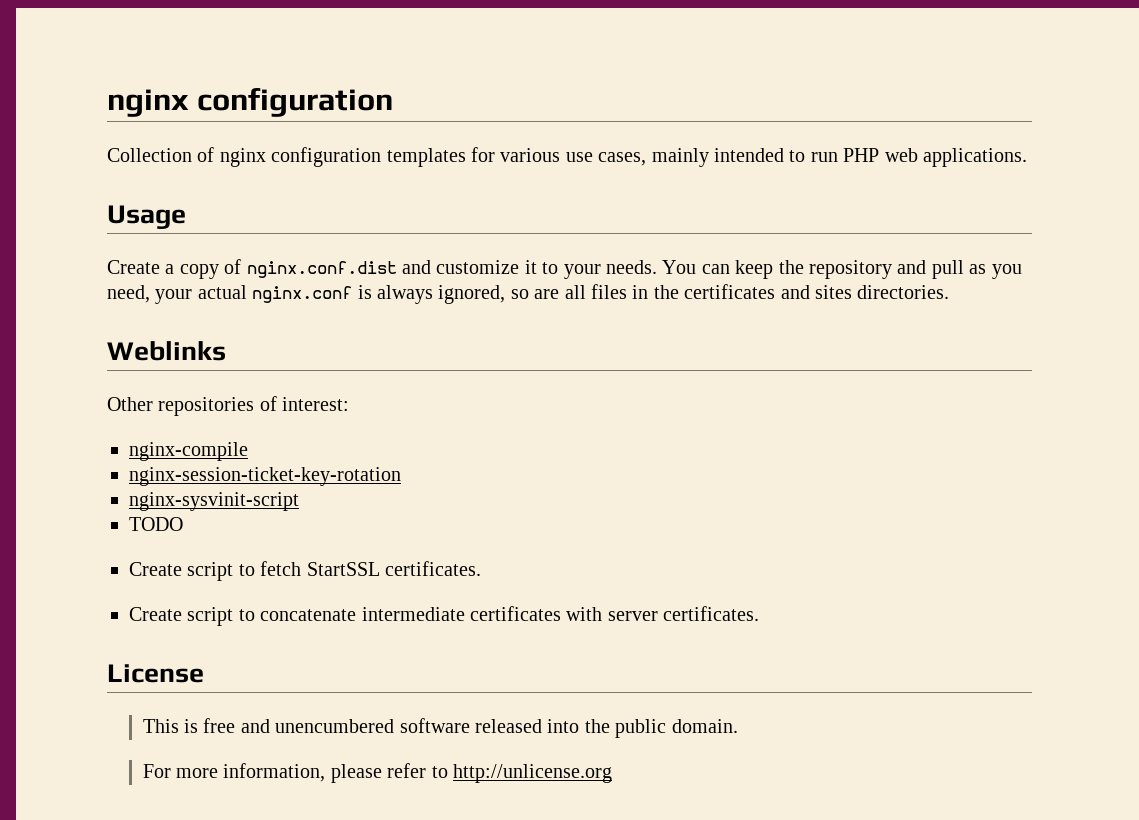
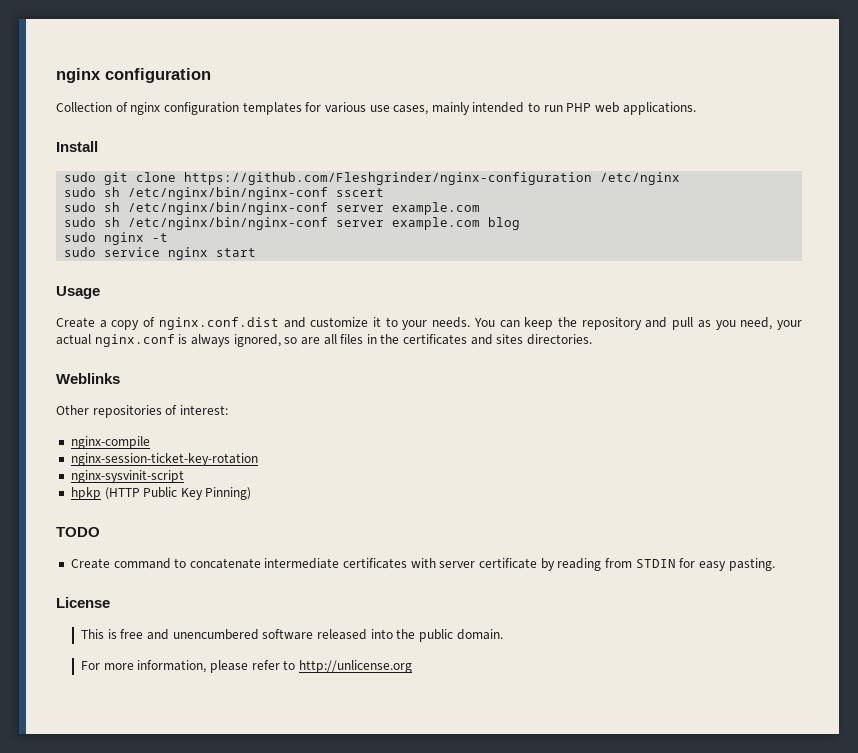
(1027, 157) none -> [56,141,98,152] [64,172,681,185] [64,187,385,200] [64,202,481,215] [64,217,521,230] [64,232,169,245] [64,247,257,260] // Install // sudo git clone https://github.com/Fleshgrinder/nginx-configuration /etc/nginx // sudo sh /etc/nginx/bin/nginx-conf sscert // sudo sh /etc/nginx/bin/nginx-conf server example.com // sudo sh /etc/nginx/bin/nginx-conf server example.com blog // sudo nginx -t // sudo service nginx start
[129,517,183,531] [129,561,481,581] [129,607,234,626] TODO // Create script to fetch StartSSL certificates. // Create script -> [70,487,252,500] [56,527,100,537] [70,558,171,569] hpkp (HTTP Public Key Pinning) // TODO // Create command
[663,606,760,621] certificates. -> [479,558,775,571] certificate by reading from STDIN for easy pasting.

